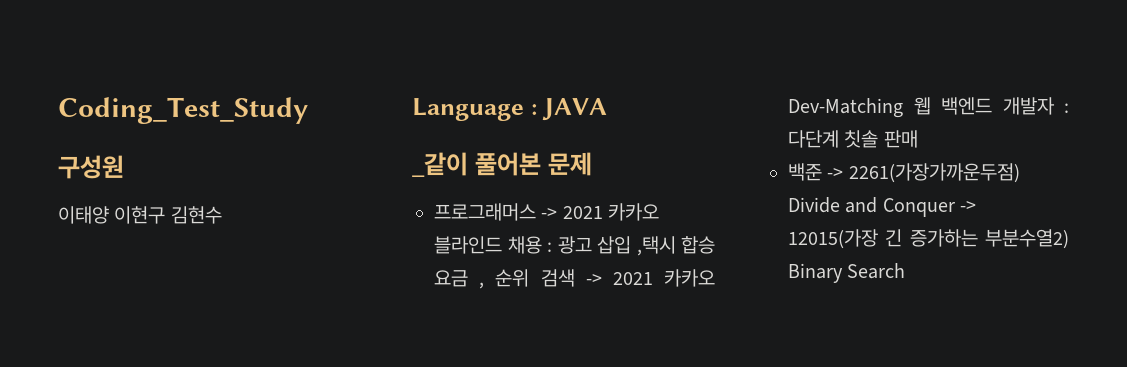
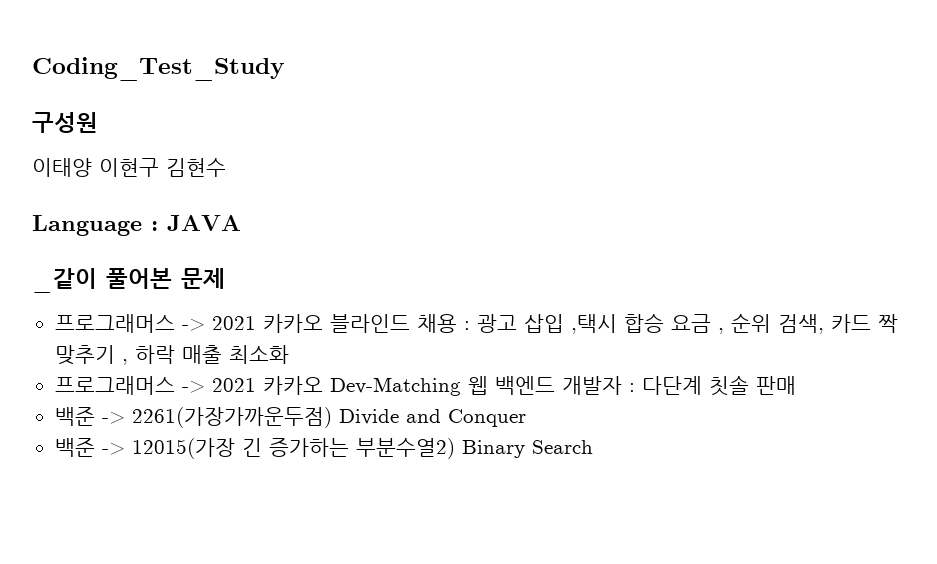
[540,269,575,287] 검색 -> [777,314,898,334] [54,345,289,365] [54,376,175,395] 검색, 카드 짝 맞추기 , 하락 매출 최소화 // 프로그래머스
(955, 207) none -> [54,438,95,457] // 백준

